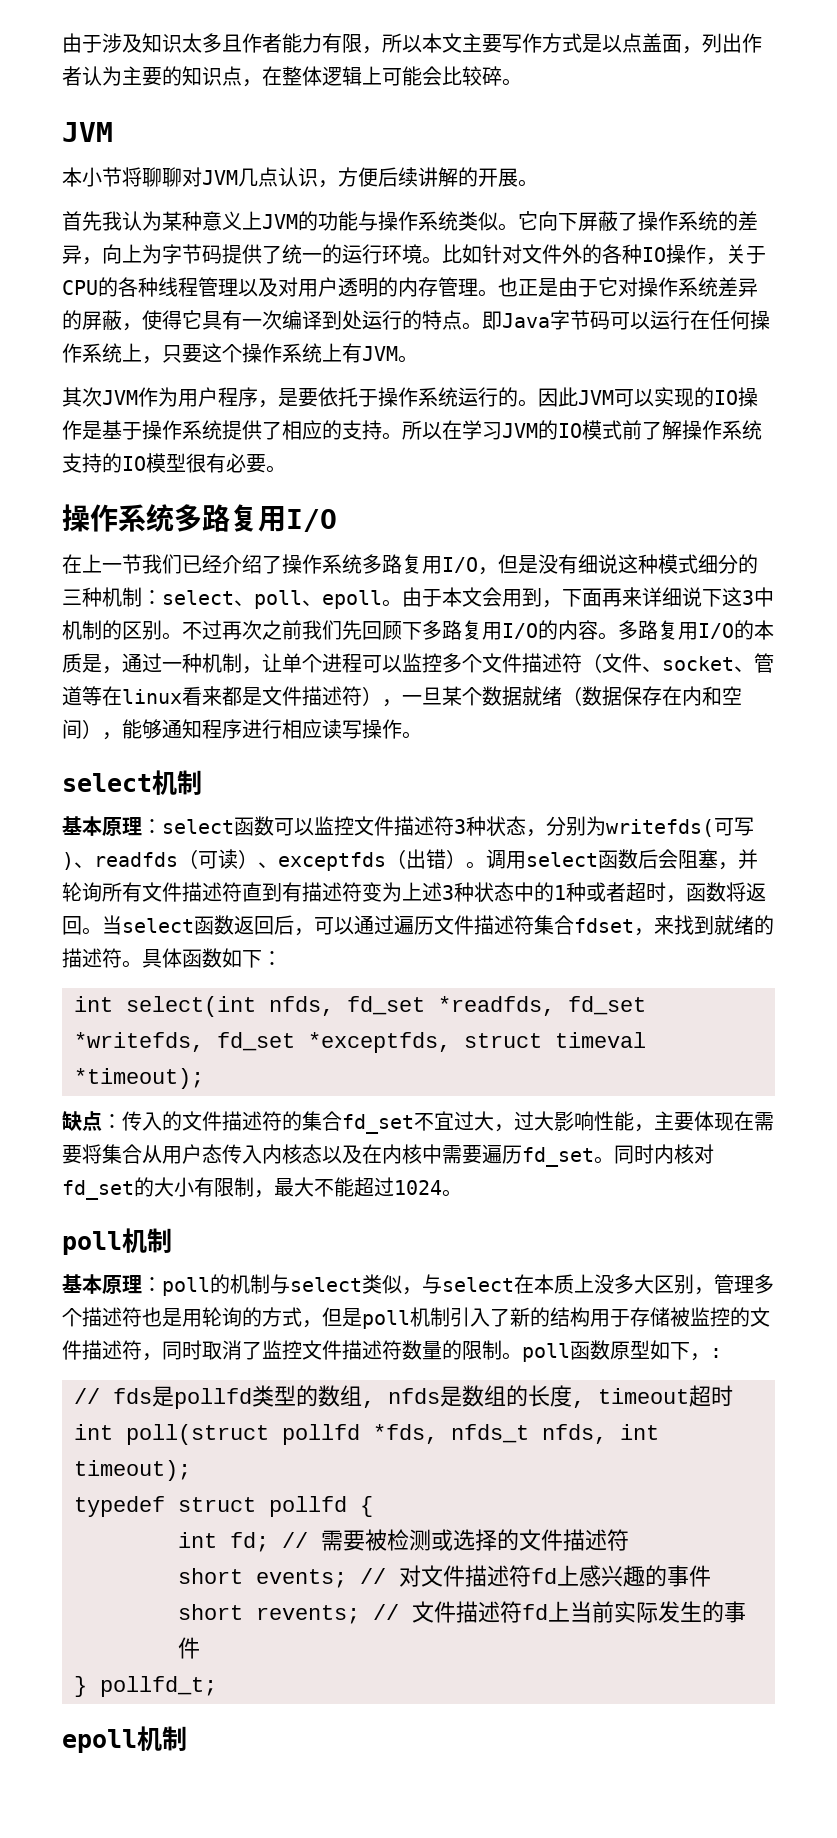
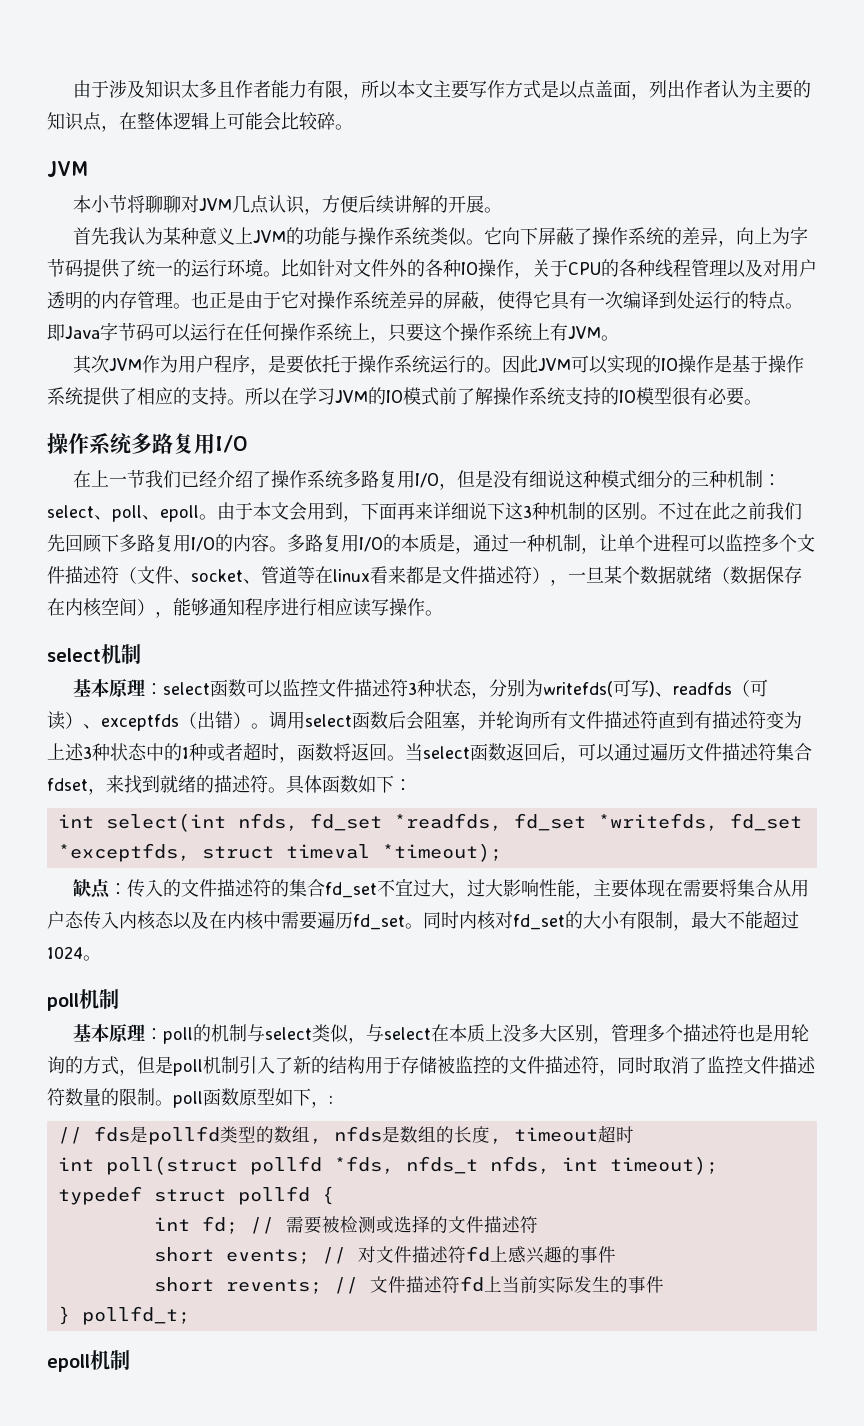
[754,587,774,607] 中 -> [532,502,550,520] 种
[222,620,262,640] 再次 -> [694,502,730,520] 在此
[702,686,722,706] 和 -> [83,598,102,617] 核

